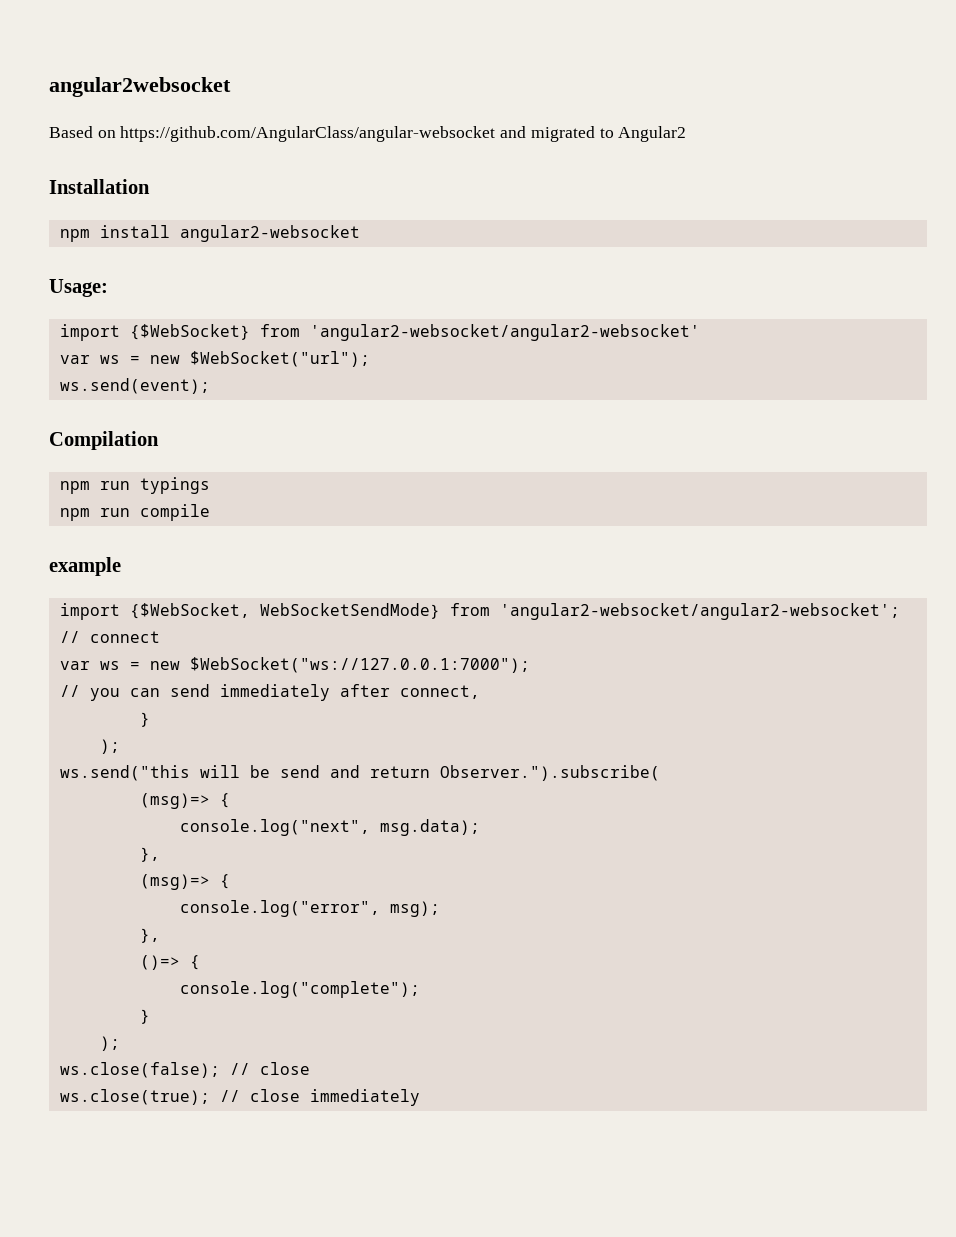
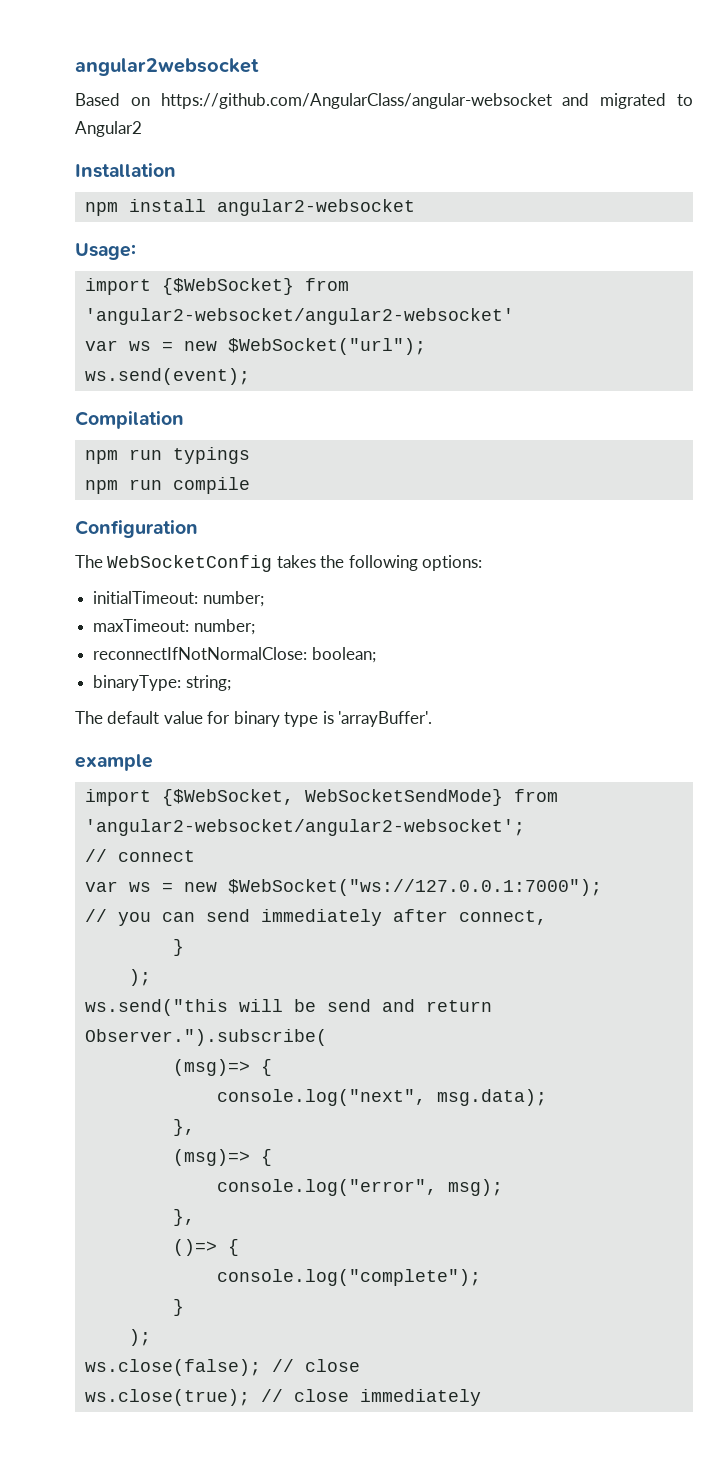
(210, 512) none -> [75,520,198,538] [75,555,483,572] [93,591,264,607] [93,619,255,635] [93,647,376,663] [93,675,231,691] [75,711,433,727] // Configuration // The WebSocketConfig takes the following options: // initialTimeout: number; // maxTimeout: number; // reconnectIfNotNormalClose: boolean; // binaryType: string; // The default value for binary type is 'arrayBuffer'.

